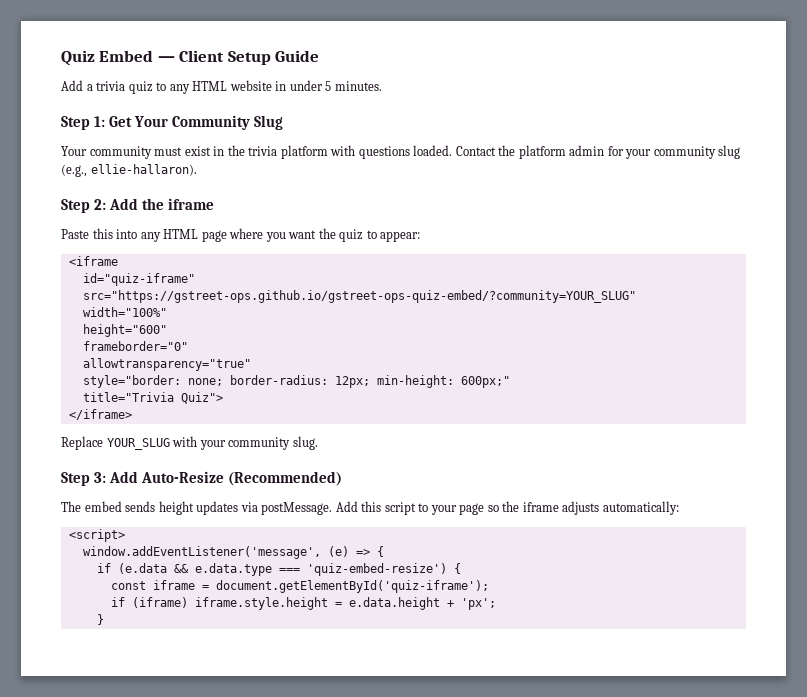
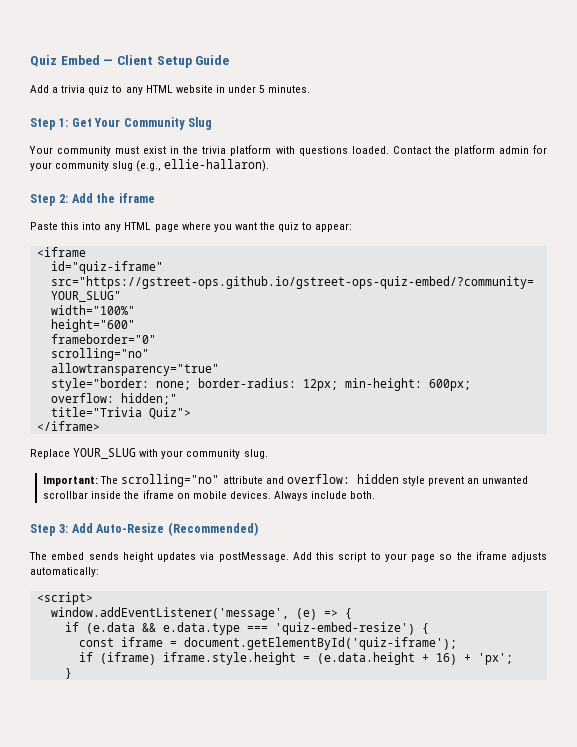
(188, 346) none -> [50,348,149,361] // scrolling="no"
[460,376,510,388] 600px;" -> [428,379,471,391] [50,393,177,405] 600px; overflow: hidden;"
(318, 443) none -> [43,474,529,487] [43,490,376,501] // Important: The scrolling="no" attribute and overflow: hidden style prevent an unwanted scrollbar inside the iframe on mobile devices. Always include both.
[348,597,440,610] e.data.height -> [316,652,457,665] (e.data.height + 16)

